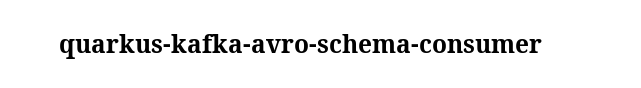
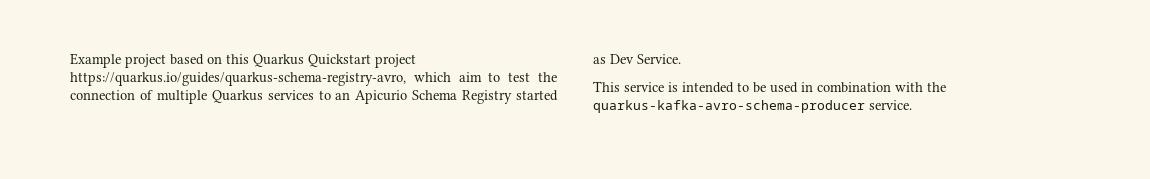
[59,34,542,59] quarkus-kafka-avro-schema-consumer -> [70,53,416,68] [70,72,557,86] [70,90,558,104] [593,54,681,64] [593,81,946,93] [593,100,912,113] Example project based on this Quarkus Quickstart project https://quarkus.io/guides/quarkus-schema-registry-avro, which aim to test the connection of multiple Quarkus services to an Apicurio Schema Registry started as Dev Service. // This service is intended to be used in combination with the quarkus-kafka-avro-schema-producer service.

